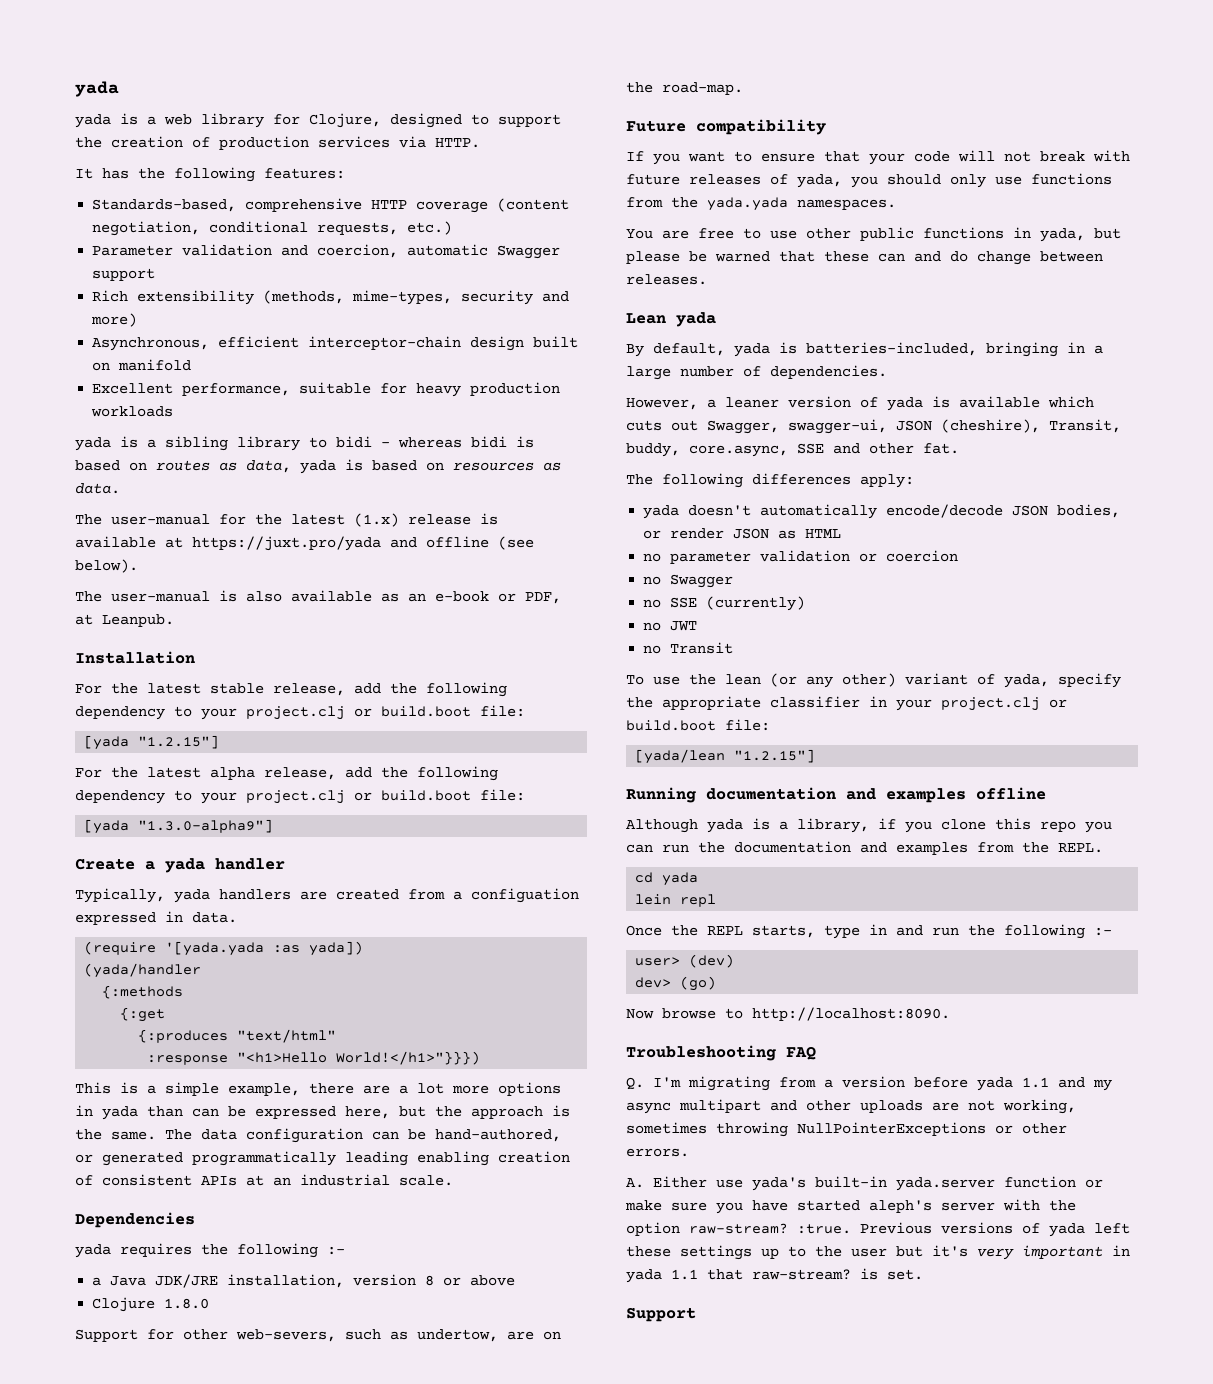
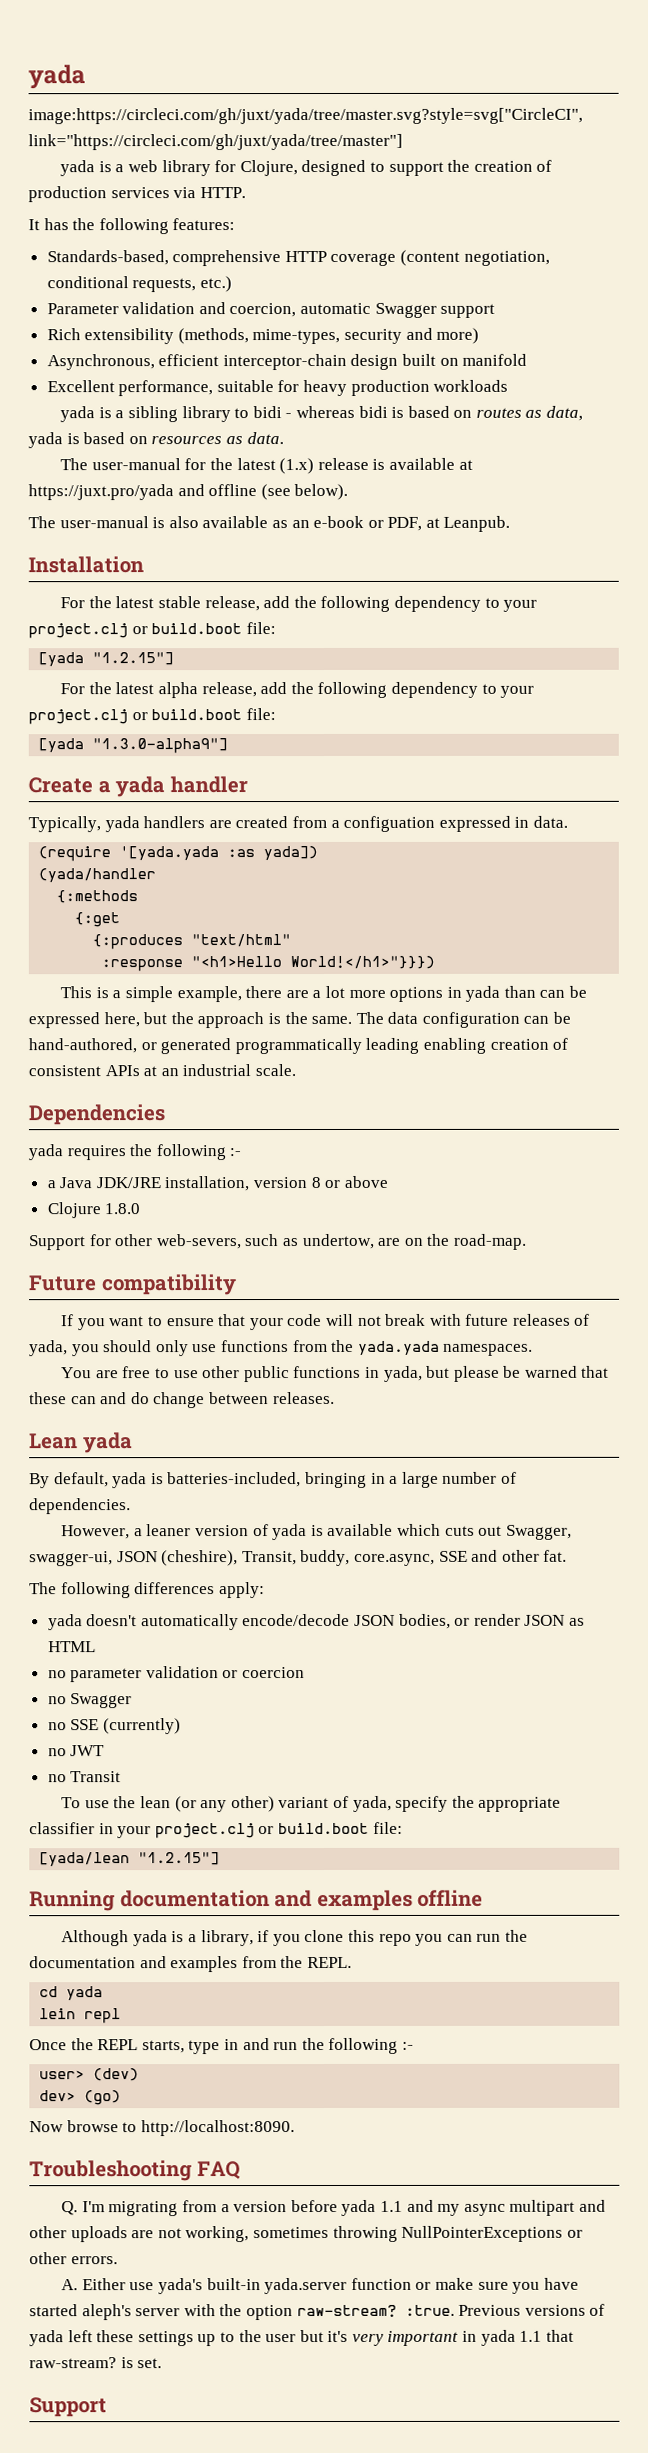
[75,81,119,97] yada -> [28,64,86,90] [28,107,583,125] [28,133,403,151] yada // image:https://circleci.com/gh/juxt/yada/tree/master.svg?style=svg["CircleCI", link="https://circleci.com/gh/juxt/yada/tree/master"]

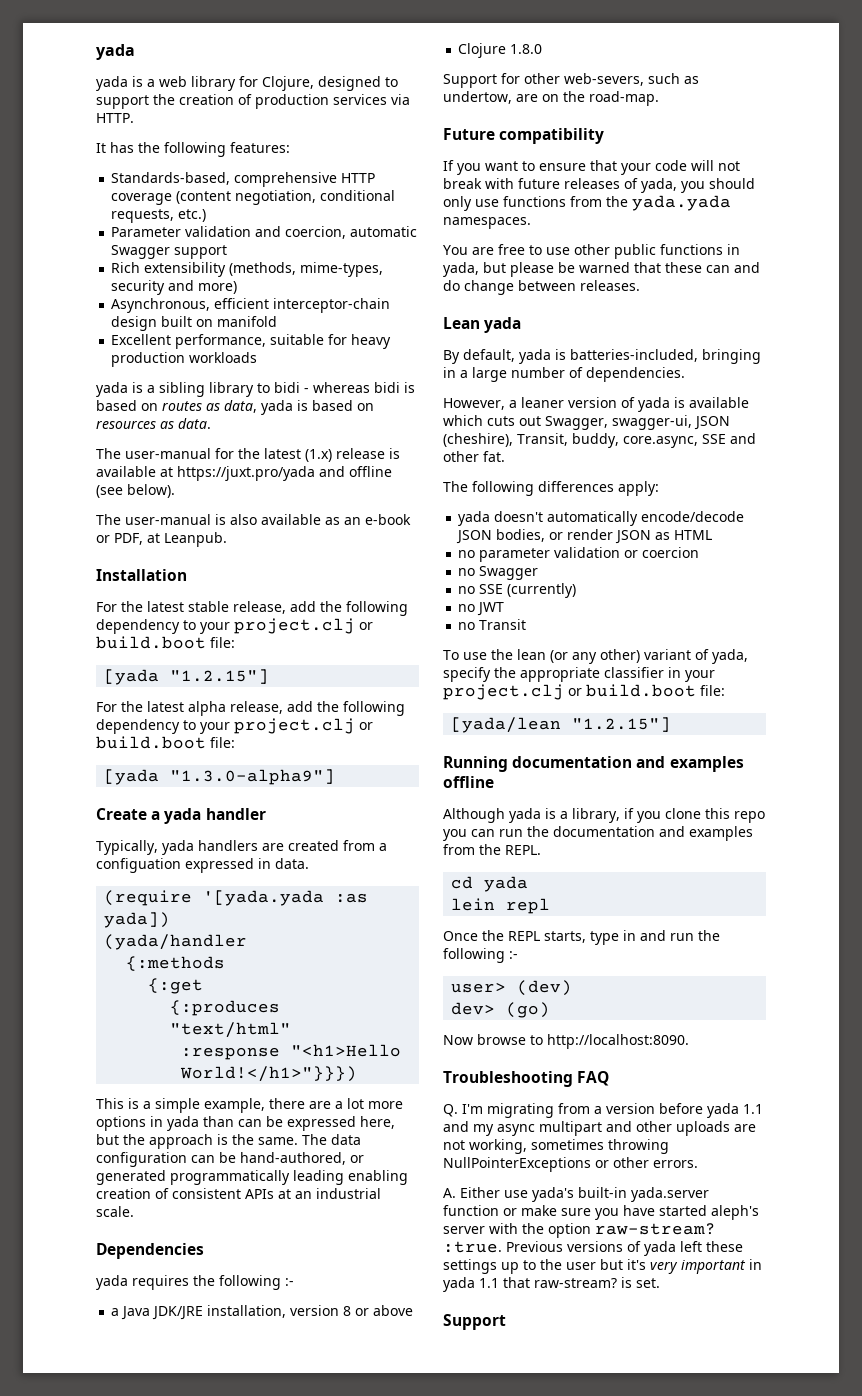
[28,64,86,90] [28,107,583,125] [28,133,403,151] yada // image:https://circleci.com/gh/juxt/yada/tree/master.svg?style=svg["CircleCI", link="https://circleci.com/gh/juxt/yada/tree/master"] -> [96,44,135,60] yada

